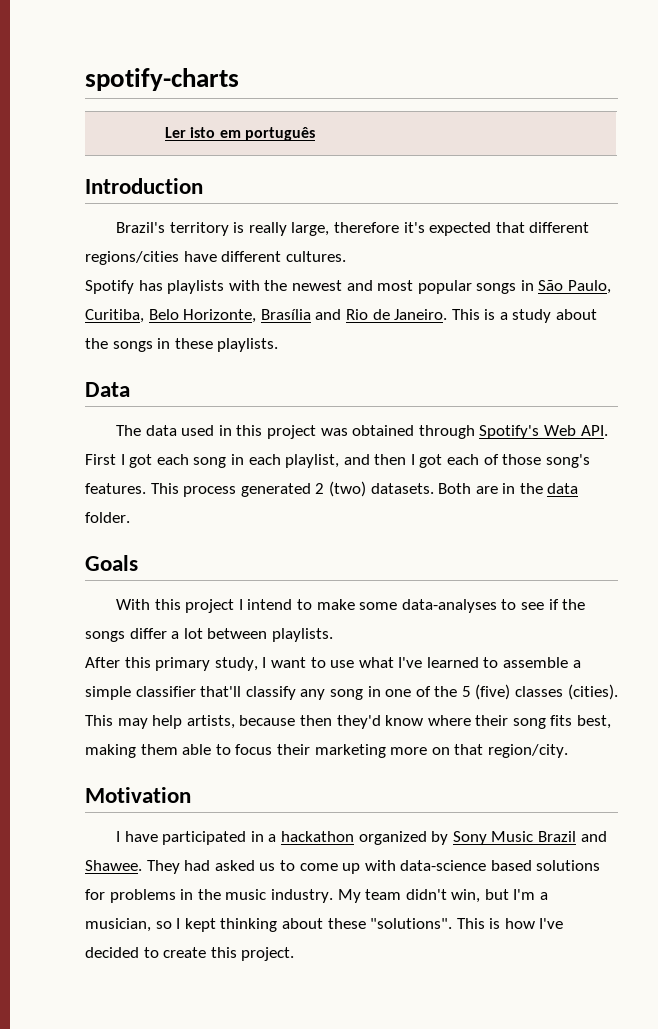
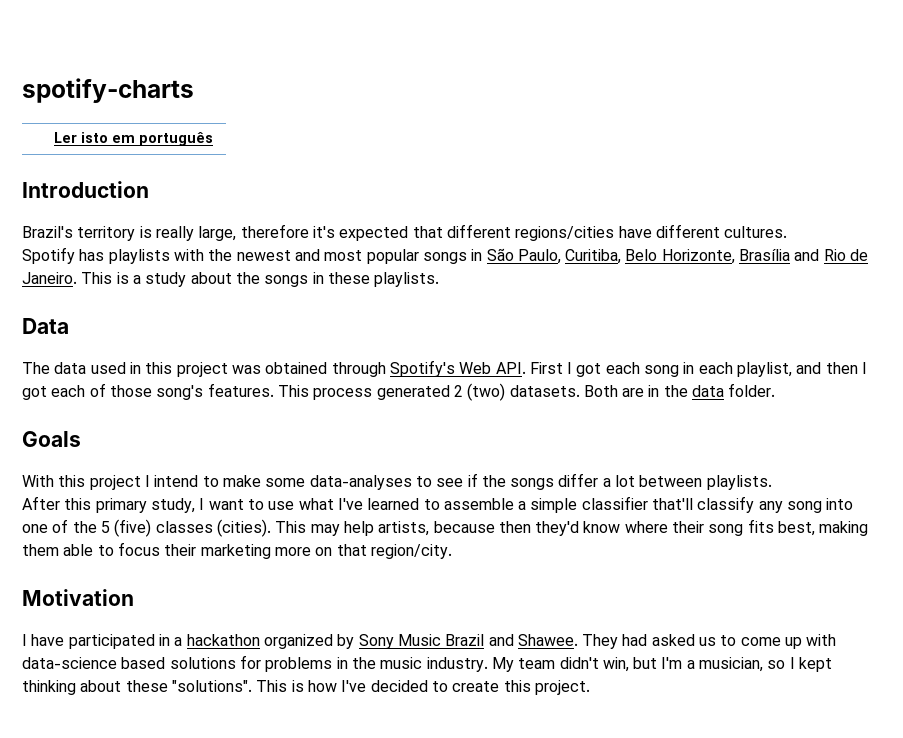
[367,686,381,697] in -> [826,498,854,510] into

